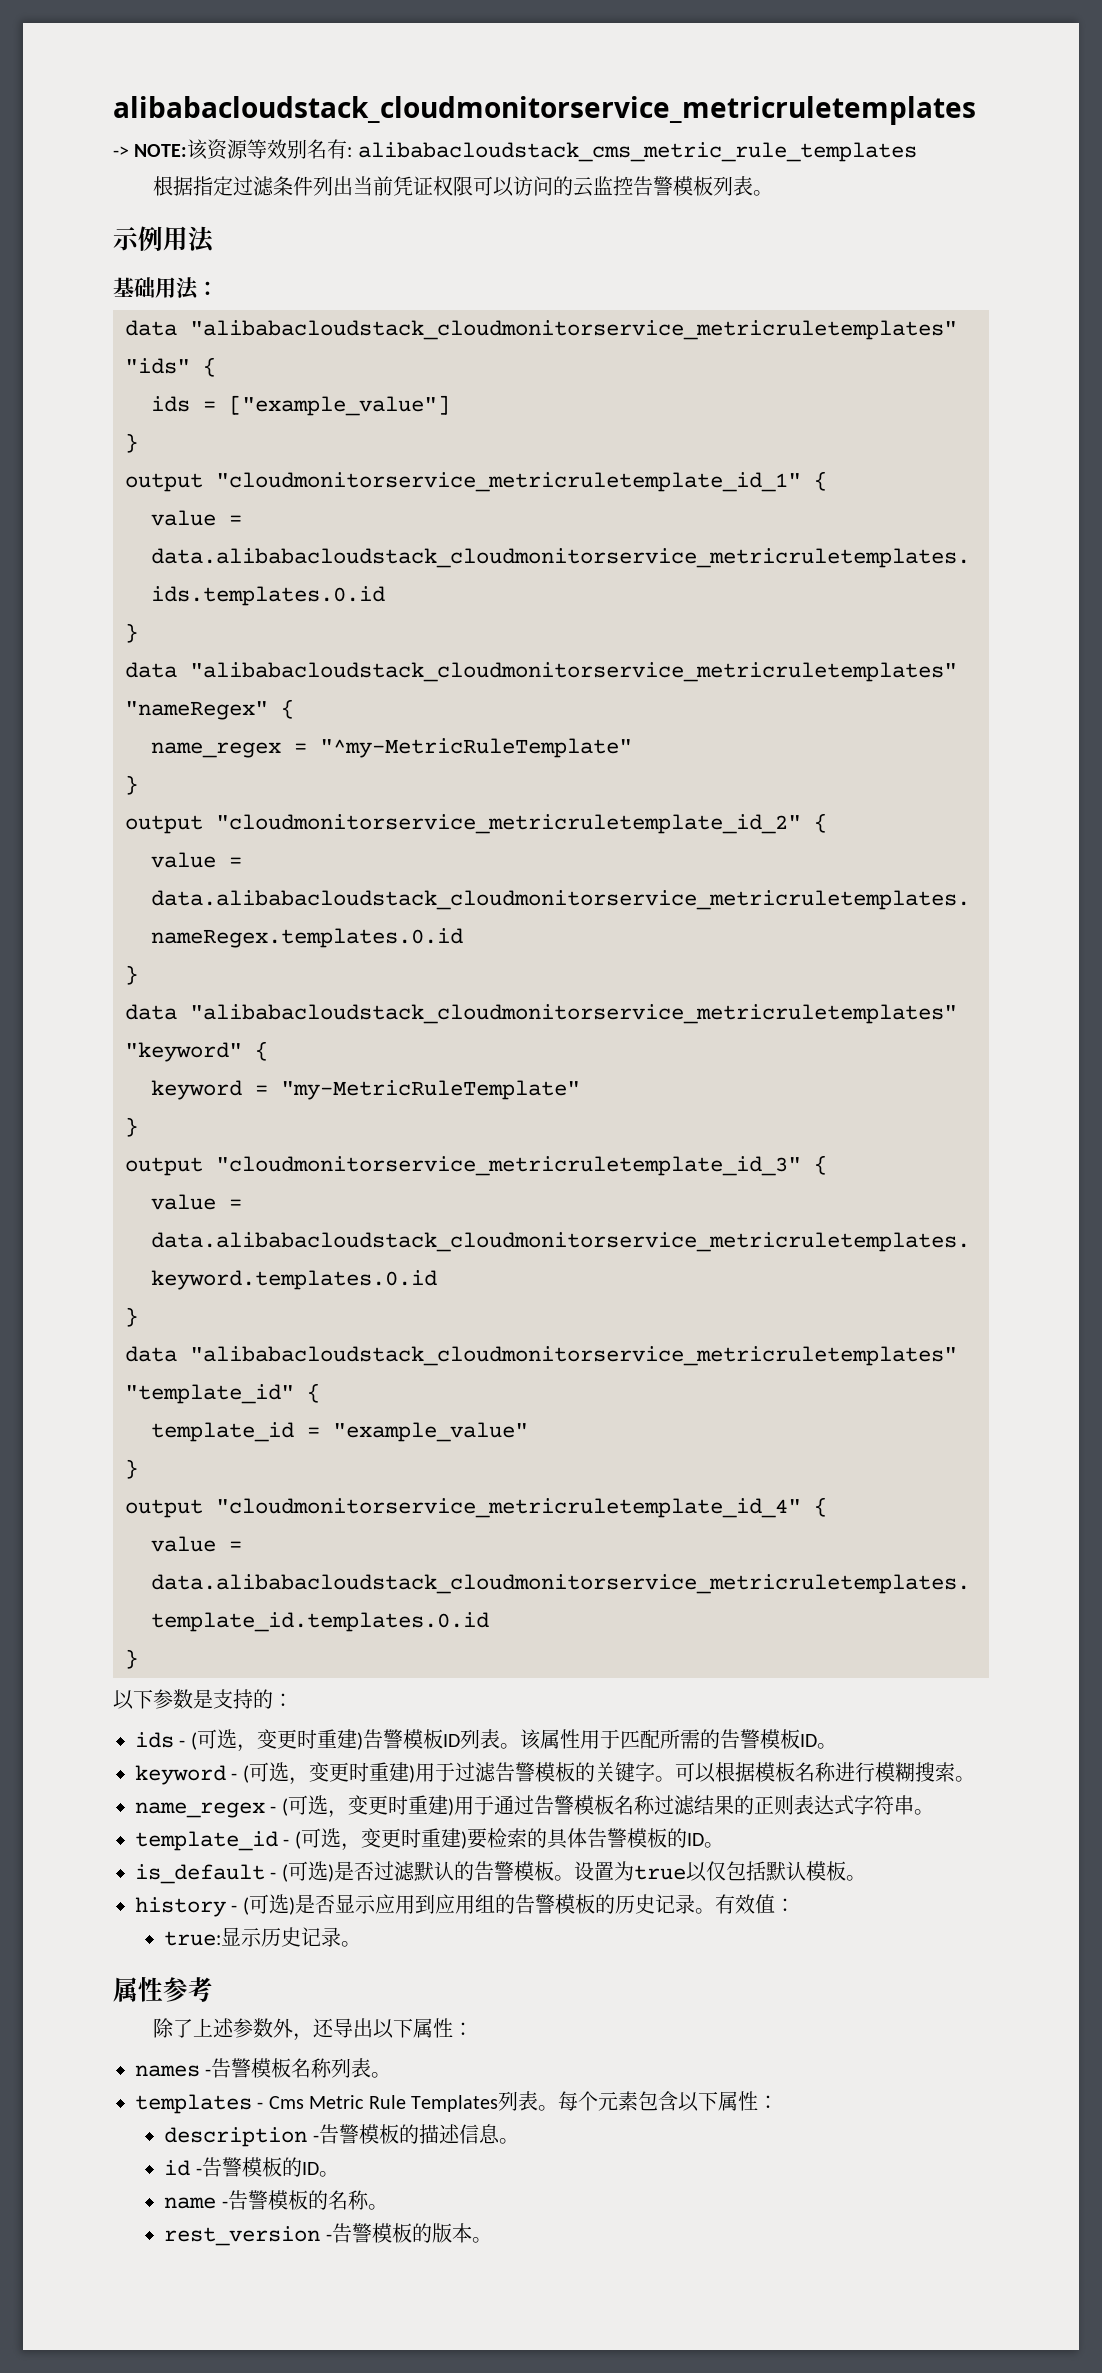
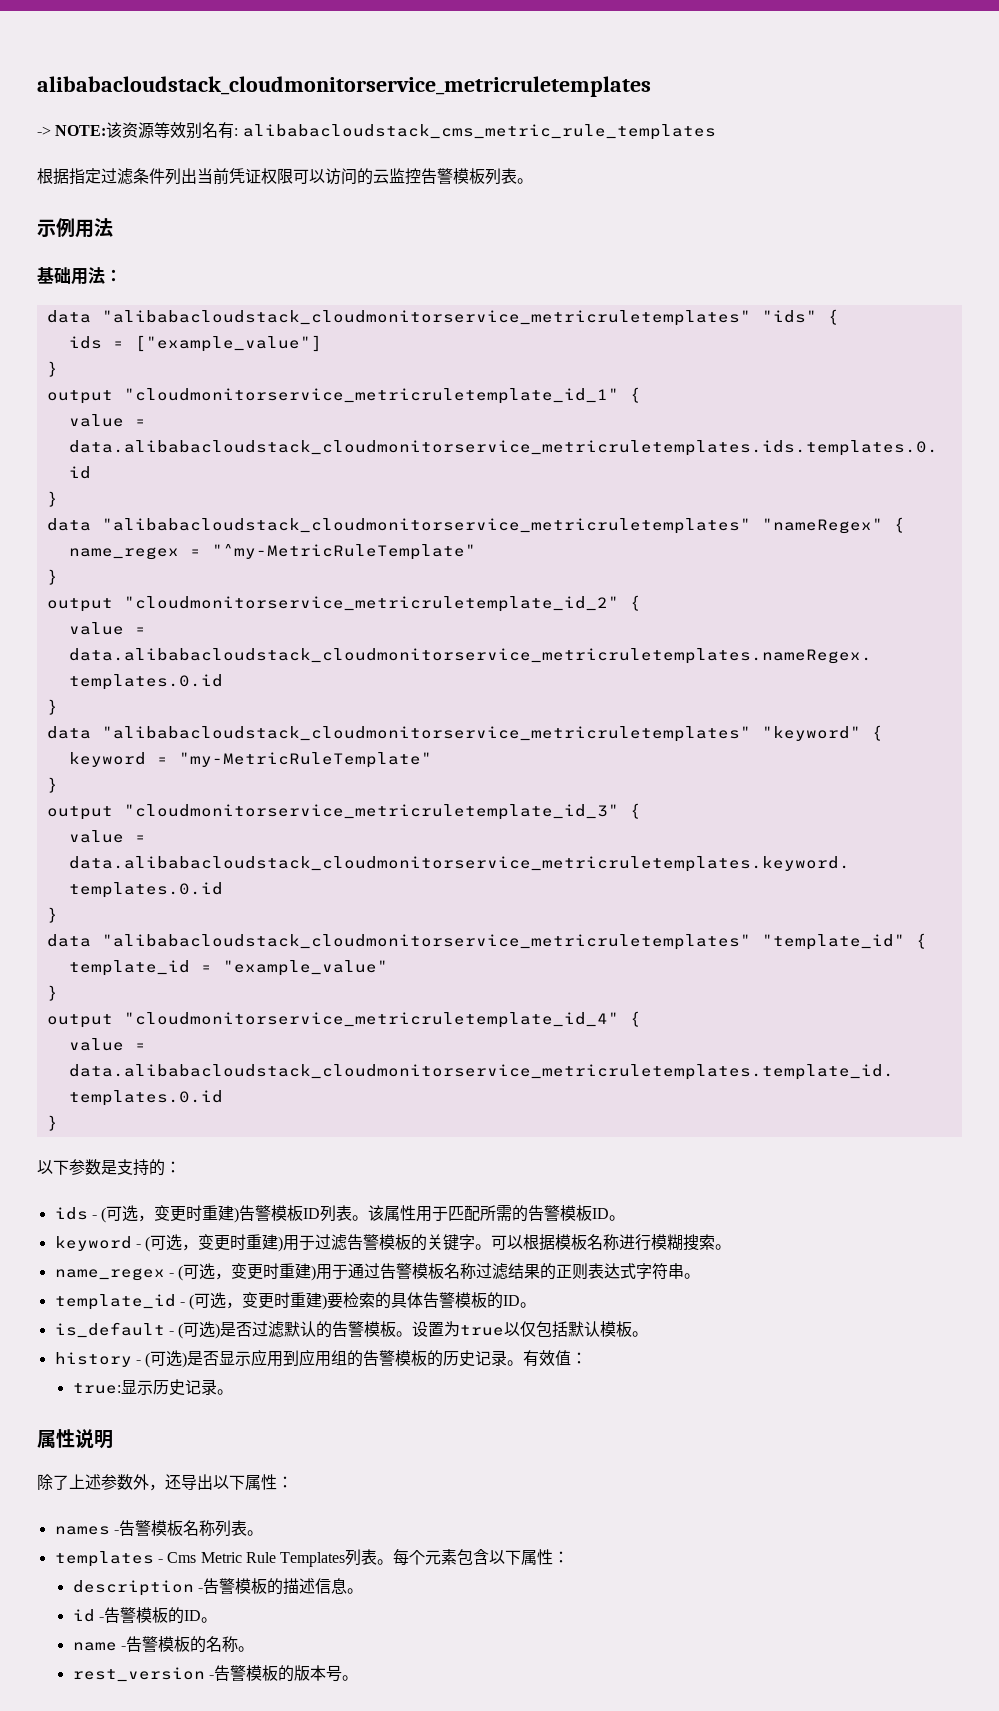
[163,1977,213,2002] 参考 -> [75,1429,113,1449] 说明
(472, 2233) none -> [325,1665,342,1682] 号

